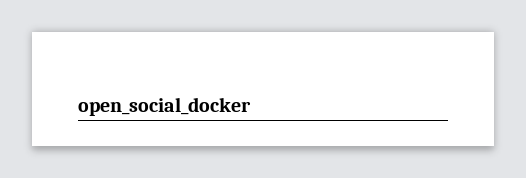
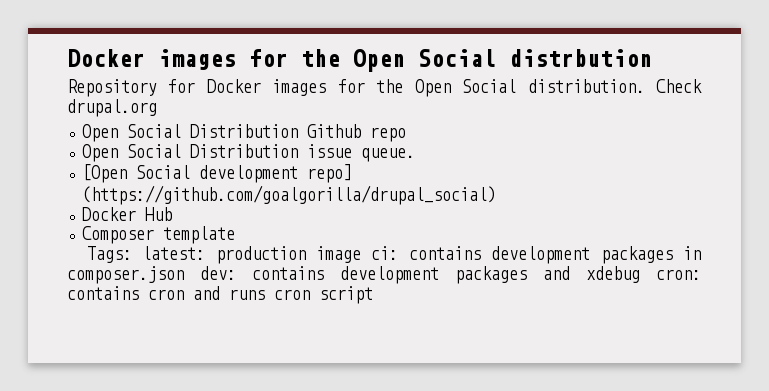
[78,97,251,116] open_social_docker -> [67,49,652,72] [67,79,703,97] [67,99,157,117] [82,124,407,142] [82,144,416,162] [82,164,353,183] [82,185,497,205] [82,207,173,221] [82,226,236,244] [86,246,701,264] [67,266,701,284] [67,286,373,304] Docker images for the Open Social distrbution // Repository for Docker images for the Open Social distribution. Check drupal.org // Open Social Distribution Github repo // Open Social Distribution issue queue. // [Open Social development repo] (https://github.com/goalgorilla/drupal_social) // Docker Hub // Composer template // Tags: latest: production image ci: contains development packages in composer.json dev: contains development packages and xdebug cron: contains cron and runs cron script

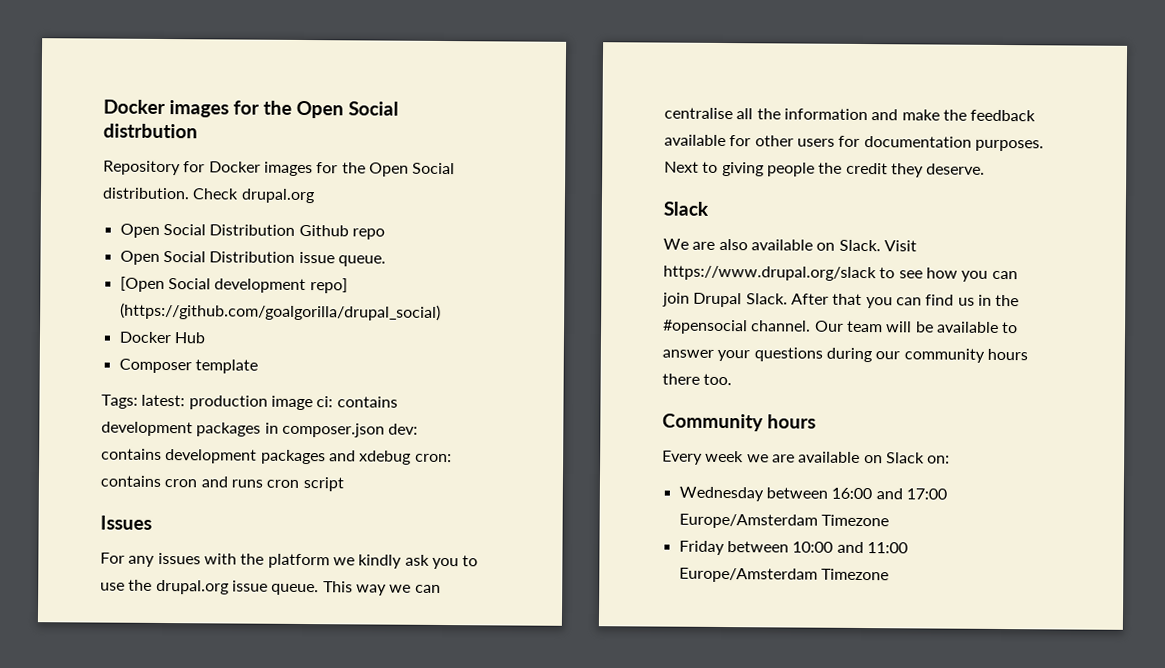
(373, 295) none -> [100,515,152,530] [100,552,479,570] [100,579,441,596] [664,107,1037,122] [664,134,1044,152] [664,161,986,178] [663,201,709,216] [663,238,917,252] [663,265,1018,282] [662,292,1020,309] [663,319,1019,335] [662,347,1028,363] [662,373,733,386] [662,413,816,432] [662,450,951,465] [678,486,947,502] [678,513,889,529] [678,540,908,556] [678,567,889,583] // Issues // For any issues with the platform we kindly ask you to use the drupal.org issue queue. This way we can centralise all the information and make the feedback available for other users for documentation purposes. Next to giving people the credit they deserve. // Slack // We are also available on Slack. Visit https://www.drupal.org/slack to see how you can join Drupal Slack. After that you can find us in the #opensocial channel. Our team will be available to answer your questions during our community hours there too. // Community hours // Every week we are available on Slack on: // Wednesday between 16:00 and 17:00 Europe/Amsterdam Timezone // Friday between 10:00 and 11:00 Europe/Amsterdam Timezone

